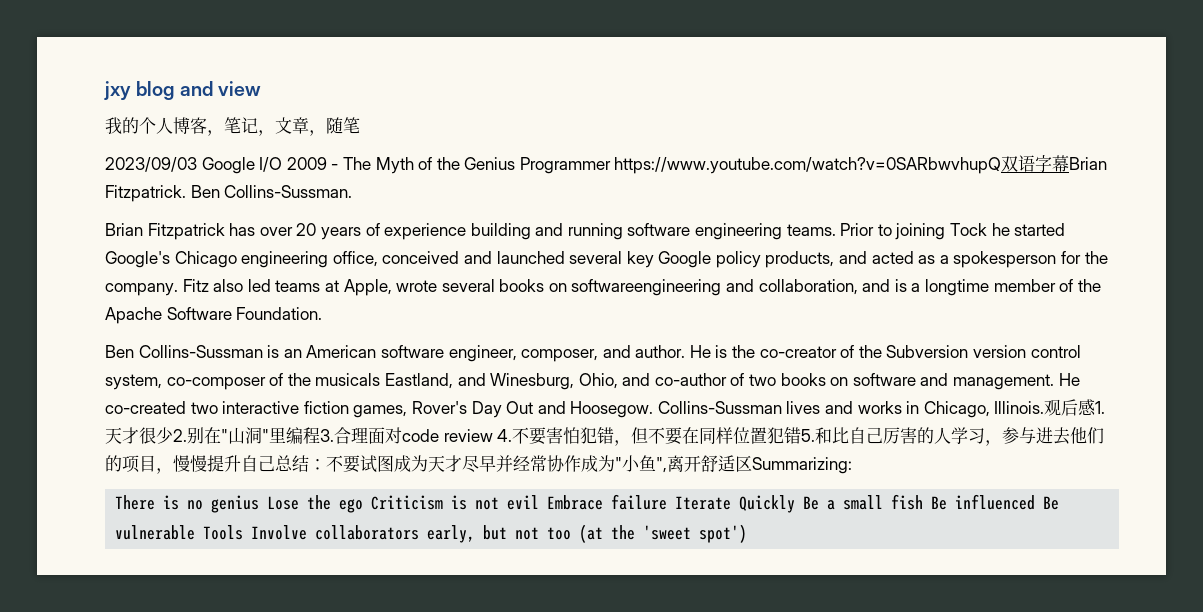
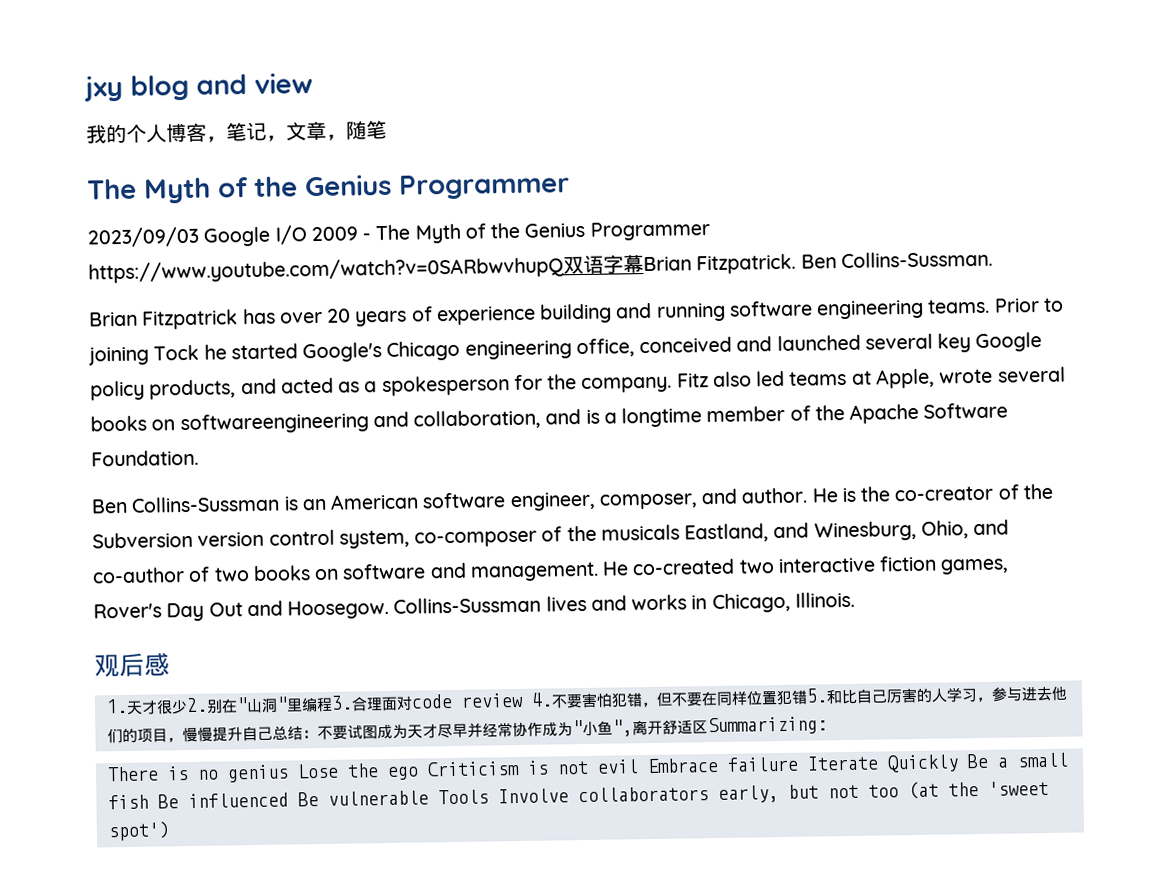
(360, 125) none -> [87,173,570,204] // The Myth of the Genius Programmer
(1045, 407) none -> (855, 599) //
(1097, 407) none -> (170, 664) //

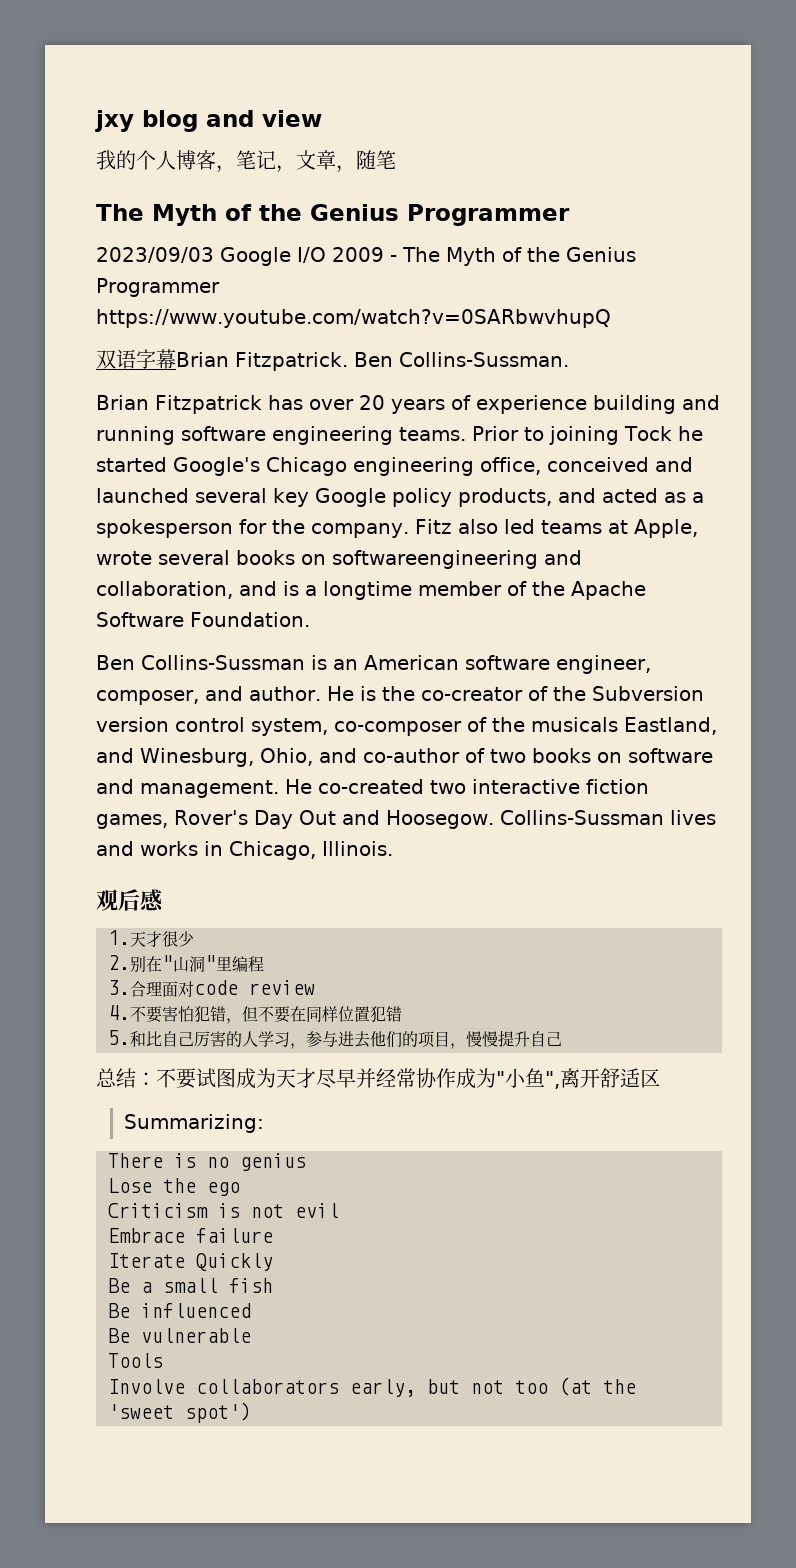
(565, 270) none -> (611, 318) //
(188, 707) none -> (194, 939) //
(333, 704) none -> (264, 964) //
(524, 700) none -> (315, 987) //
(808, 697) none -> (402, 1014) //
(273, 733) none -> (562, 1038) //
(708, 727) none -> (660, 1078) //
(289, 773) none -> (306, 1162) //
(419, 773) none -> (240, 1189) //
(639, 766) none -> (339, 1210) //
(799, 764) none -> (273, 1235) //
(959, 763) none -> (273, 1262) //
(149, 802) none -> (273, 1285) //
(289, 800) none -> (251, 1310) //
(429, 798) none -> (251, 1335) //
(489, 797) none -> (163, 1360) //

